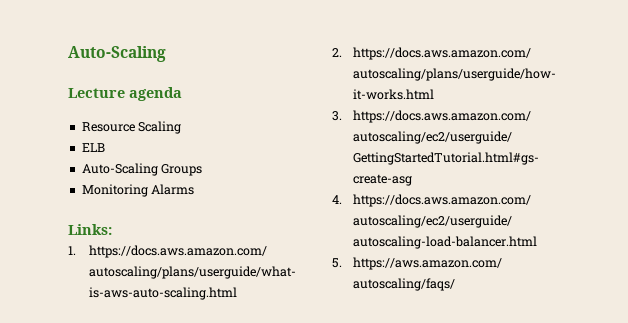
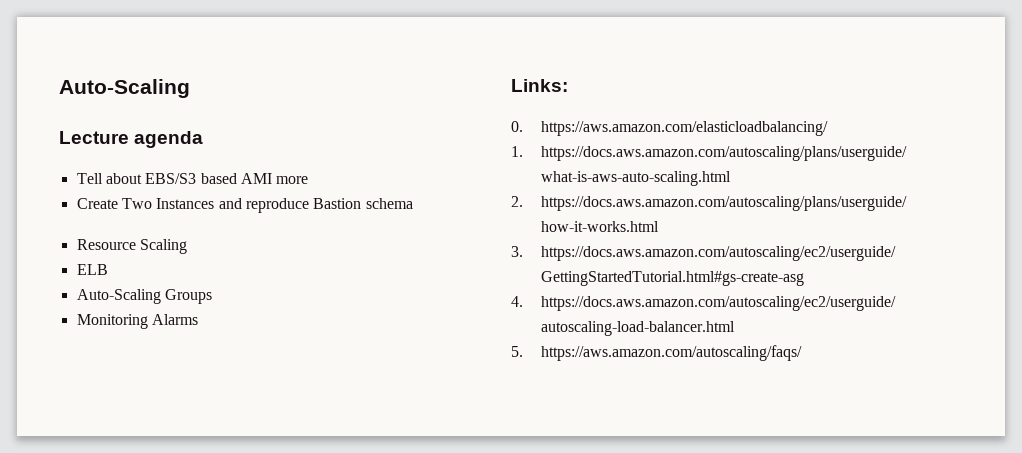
(182, 94) none -> [76,173,309,184] [76,198,413,213] // Tell about EBS/S3 based AMI more // Create Two Instances and reproduce Bastion schema
(112, 229) none -> [511,121,829,136] // 0. https://aws.amazon.com/elasticloadbalancing/

